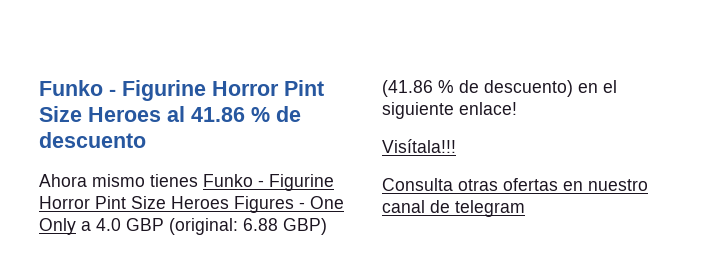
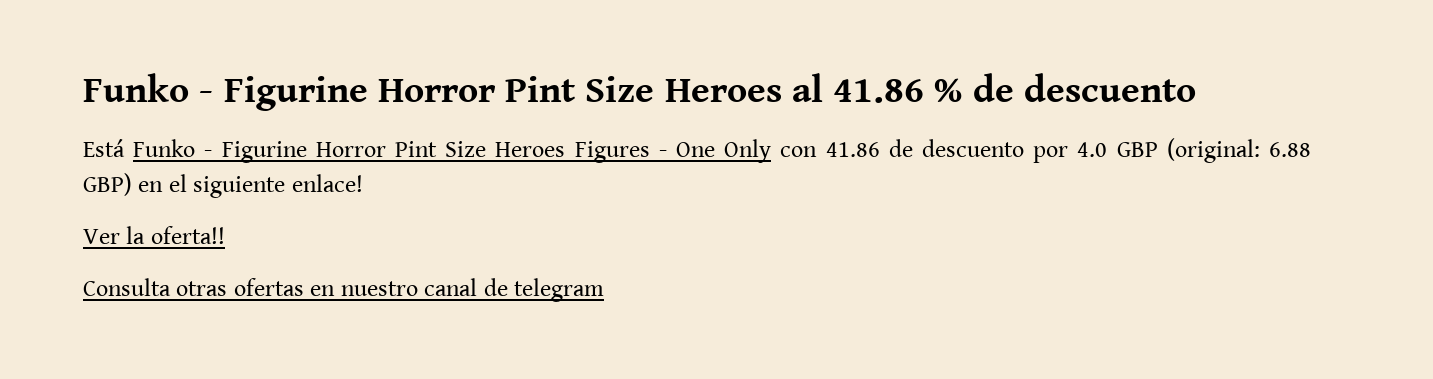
[39,174,198,187] Ahora mismo tienes -> [83,139,125,157] Está
[81,221,91,231] a -> [780,139,1069,163] con 41.86 de descuento por
[382,80,573,97] (41.86 % de descuento) -> (132, 184) none
[382,139,456,153] Visítala!!! -> [83,226,225,244] Ver la oferta!!

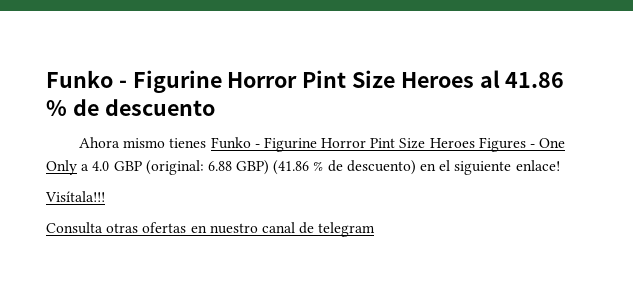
[83,139,125,157] Está -> [78,137,207,148] Ahora mismo tienes
[780,139,1069,163] con 41.86 de descuento por -> [81,164,90,171] a
(132, 184) none -> [273,160,416,175] (41.86 % de descuento)
[83,226,225,244] Ver la oferta!! -> [45,191,105,202] Visítala!!!

